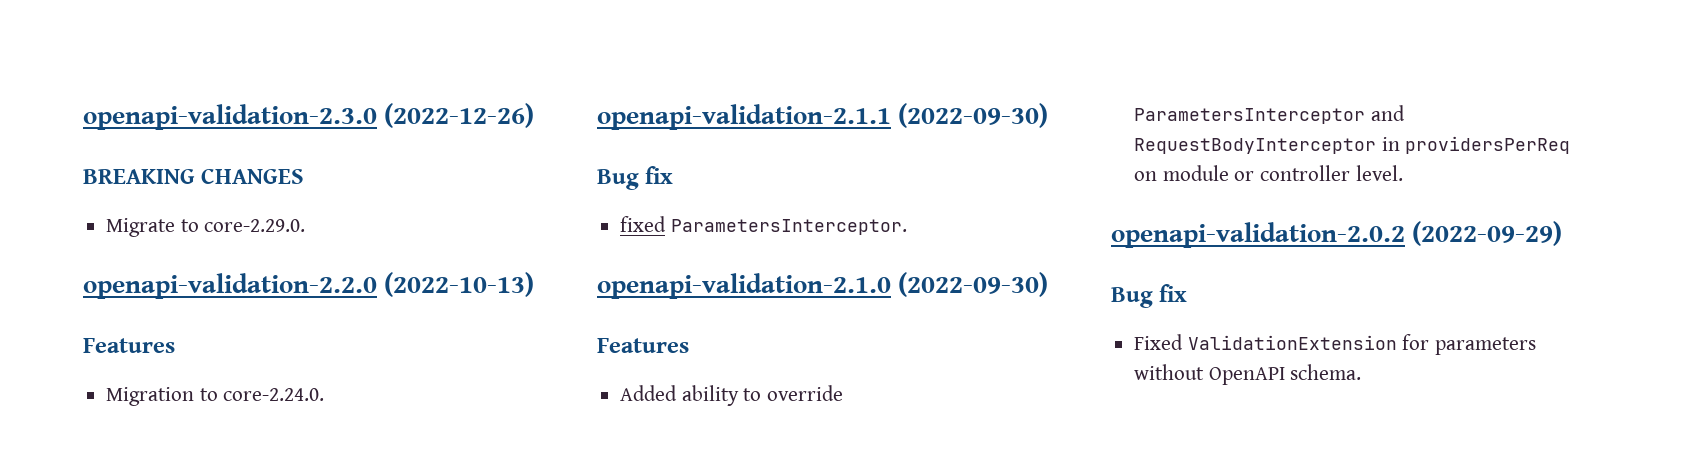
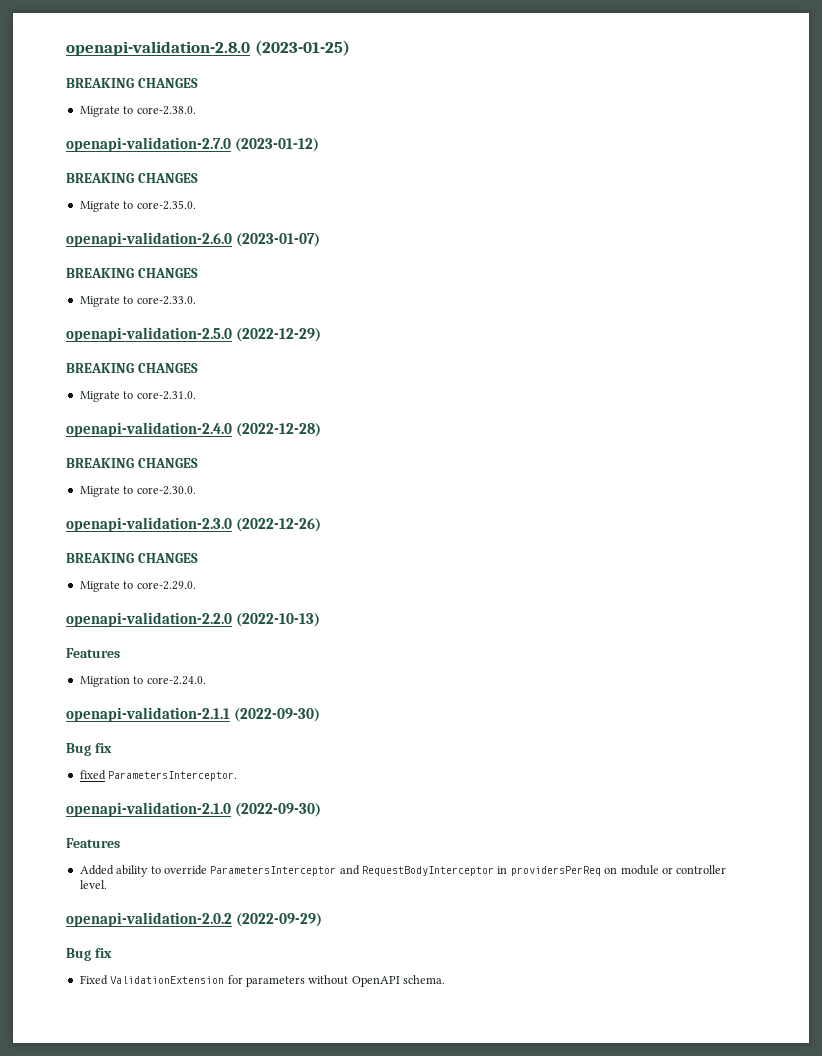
(83, 117) none -> [66,40,350,56] [66,78,198,88] [79,106,196,117] [66,137,320,152] [66,173,198,183] [79,200,196,212] [66,232,321,247] [66,268,198,278] [79,296,196,307] [66,327,322,342] [66,363,198,373] [79,391,196,402] [66,422,322,437] [66,458,198,468] [79,486,196,497] openapi-validation-2.8.0 (2023-01-25) // BREAKING CHANGES // Migrate to core-2.38.0. // openapi-validation-2.7.0 (2023-01-12) // BREAKING CHANGES // Migrate to core-2.35.0. // openapi-validation-2.6.0 (2023-01-07) // BREAKING CHANGES // Migrate to core-2.33.0. // openapi-validation-2.5.0 (2022-12-29) // BREAKING CHANGES // Migrate to core-2.31.0. // openapi-validation-2.4.0 (2022-12-28) // BREAKING CHANGES // Migrate to core-2.30.0. //

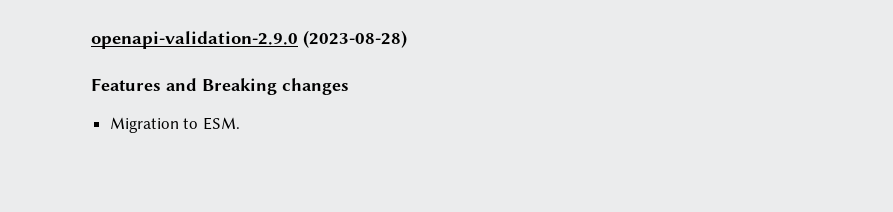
[66,40,350,56] [66,78,198,88] [79,106,196,117] [66,137,320,152] [66,173,198,183] [79,200,196,212] [66,232,321,247] [66,268,198,278] [79,296,196,307] [66,327,322,342] [66,363,198,373] [79,391,196,402] [66,422,322,437] [66,458,198,468] [79,486,196,497] [66,517,322,532] [66,553,198,563] [79,581,196,592] [66,612,321,627] [66,648,120,658] [79,676,206,687] [66,707,321,722] [66,743,112,756] [79,770,238,781] [66,802,322,817] [66,838,120,848] [79,865,727,877] [79,880,107,889] [66,912,323,927] [66,948,112,961] [79,975,445,987] openapi-validation-2.8.0 (2023-01-25) // BREAKING CHANGES // Migrate to core-2.38.0. // openapi-validation-2.7.0 (2023-01-12) // BREAKING CHANGES // Migrate to core-2.35.0. // openapi-validation-2.6.0 (2023-01-07) // BREAKING CHANGES // Migrate to core-2.33.0. // openapi-validation-2.5.0 (2022-12-29) // BREAKING CHANGES // Migrate to core-2.31.0. // openapi-validation-2.4.0 (2022-12-28) // BREAKING CHANGES // Migrate to core-2.30.0. // openapi-validation-2.3.0 (2022-12-26) // BREAKING CHANGES // Migrate to core-2.29.0. // openapi-validation-2.2.0 (2022-10-13) // Features // Migration to core-2.24.0. // openapi-validation-2.1.1 (2022-09-30) // Bug fix // fixed ParametersInterceptor. // openapi-validation-2.1.0 (2022-09-30) // Features // Added ability to override ParametersInterceptor and RequestBodyInterceptor in providersPerReq on module or controller level. // openapi-validation-2.0.2 (2022-09-29) // Bug fix // Fixed ValidationExtension for parameters without OpenAPI schema. -> [91,30,407,49] [91,78,349,95] [109,117,240,133] openapi-validation-2.9.0 (2023-08-28) // Features and Breaking changes // Migration to ESM.

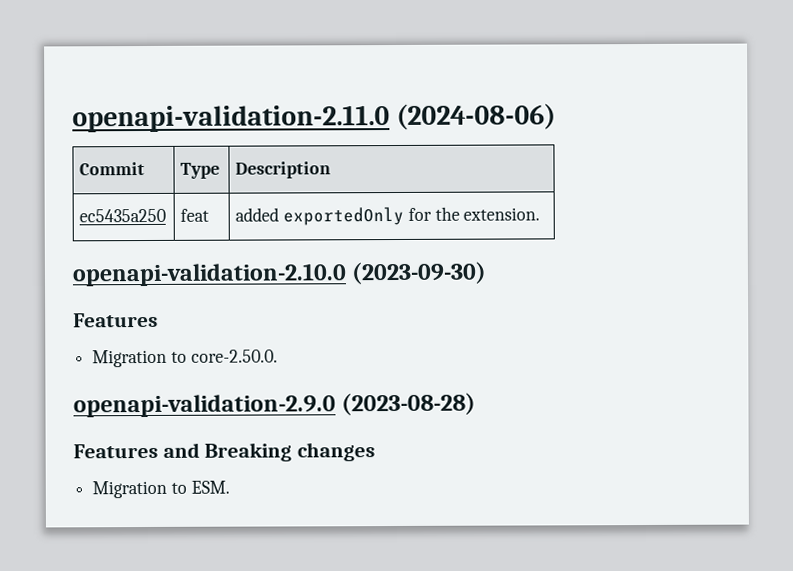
(91, 40) none -> [72,103,557,133] [79,162,146,176] [180,162,221,179] [235,161,332,179] [79,208,167,223] [180,208,210,222] [235,206,541,226] [72,261,487,287] [73,312,158,328] [92,349,278,368] openapi-validation-2.11.0 (2024-08-06) // Commit | Type | Description // ec5435a250 | feat | added exportedOnly for the extension. // openapi-validation-2.10.0 (2023-09-30) // Features // Migration to core-2.50.0. //

